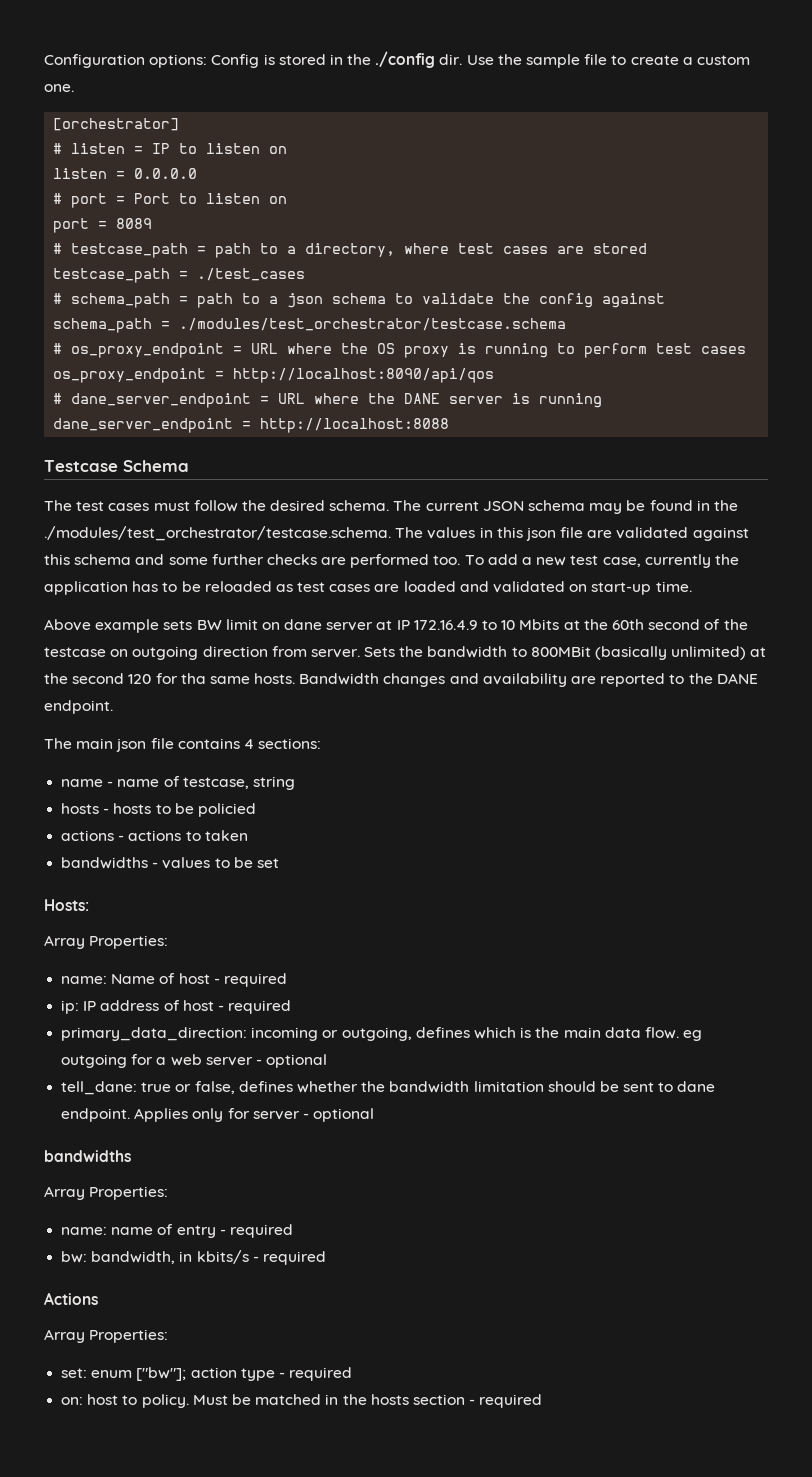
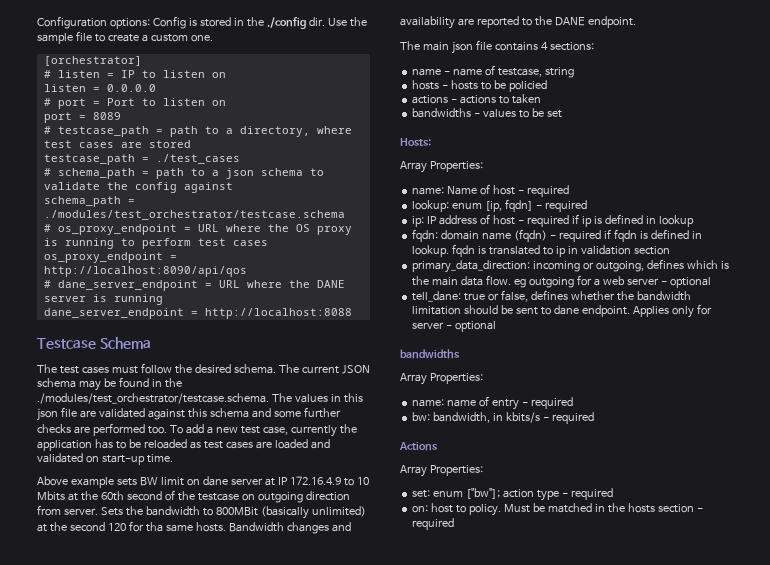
(287, 980) none -> [412,199,587,212] // lookup: enum [ip, fqdn] - required
(292, 1007) none -> [571,214,694,227] [412,229,702,242] [412,244,670,257] if ip is defined in lookup // fqdn: domain name (fqdn) - required if fqdn is defined in lookup. fqdn is translated to ip in validation section

